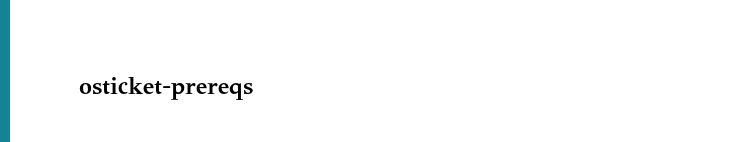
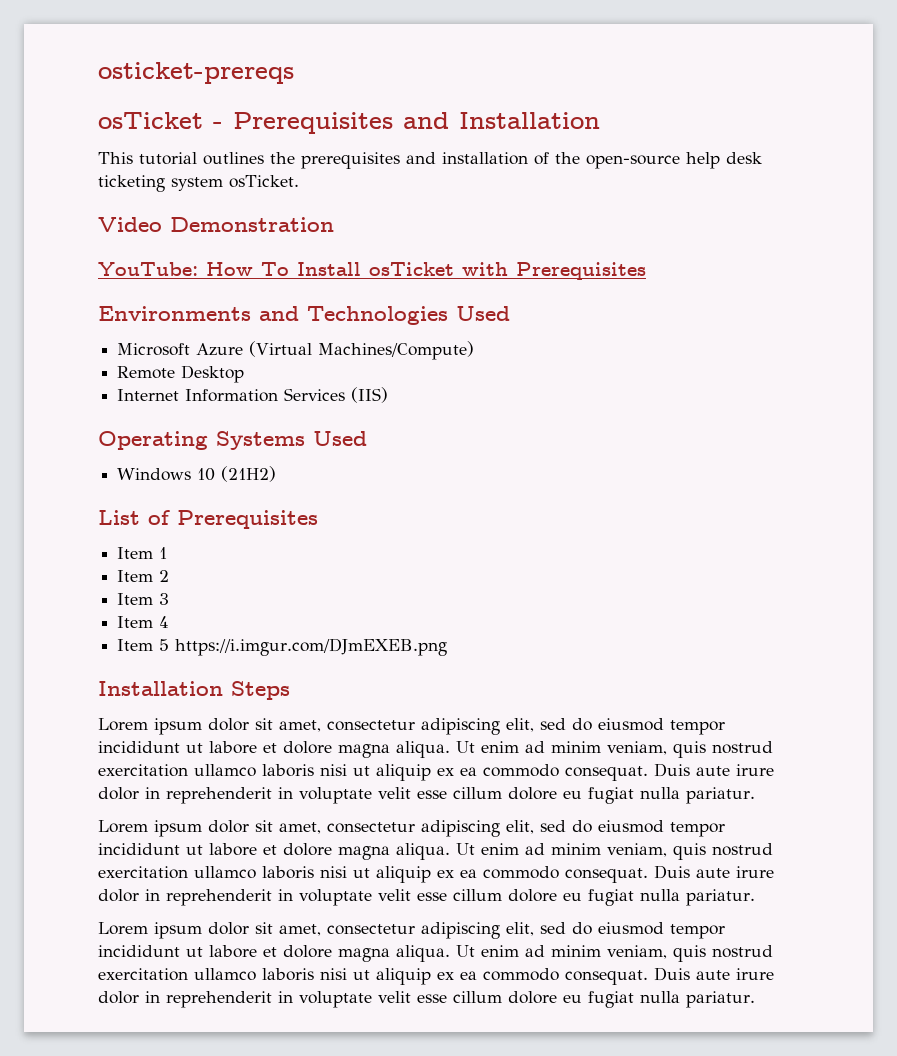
(253, 88) none -> [98,112,600,134] [98,152,762,169] [98,175,299,192] [98,217,334,232] [98,262,646,280] [98,306,510,325] [117,341,475,360] [117,365,245,383] [117,387,389,403] [98,431,367,450] [117,466,277,482] [98,510,318,529] [117,547,168,559] [117,570,170,582] [117,593,170,605] [117,616,170,628] [117,638,448,656] [98,681,290,700] [98,718,725,735] [98,741,773,758] [98,763,774,781] [98,787,755,804] [98,820,725,837] [98,843,773,860] [98,865,774,883] [98,889,755,906] [98,922,725,939] [98,945,773,962] [98,967,774,985] [98,991,755,1008] // osTicket - Prerequisites and Installation // This tutorial outlines the prerequisites and installation of the open-source help desk ticketing system osTicket. // Video Demonstration // YouTube: How To Install osTicket with Prerequisites // Environments and Technologies Used // Microsoft Azure (Virtual Machines/Compute) // Remote Desktop // Internet Information Services (IIS) // Operating Systems Used // Windows 10 (21H2) // List of Prerequisites // Item 1 // Item 2 // Item 3 // Item 4 // Item 5 https://i.imgur.com/DJmEXEB.png // Installation Steps // Lorem ipsum dolor sit amet, consectetur adipiscing elit, sed do eiusmod tempor incididunt ut labore et dolore magna aliqua. Ut enim ad minim veniam, quis nostrud exercitation ullamco laboris nisi ut aliquip ex ea commodo consequat. Duis aute irure dolor in reprehenderit in voluptate velit esse cillum dolore eu fugiat nulla pariatur. // Lorem ipsum dolor sit amet, consectetur adipiscing elit, sed do eiusmod tempor incididunt ut labore et dolore magna aliqua. Ut enim ad minim veniam, quis nostrud exercitation ullamco laboris nisi ut aliquip ex ea commodo consequat. Duis aute irure dolor in reprehenderit in voluptate velit esse cillum dolore eu fugiat nulla pariatur. // Lorem ipsum dolor sit amet, consectetur adipiscing elit, sed do eiusmod tempor incididunt ut labore et dolore magna aliqua. Ut enim ad minim veniam, quis nostrud exercitation ullamco laboris nisi ut aliquip ex ea commodo consequat. Duis aute irure dolor in reprehenderit in voluptate velit esse cillum dolore eu fugiat nulla pariatur.

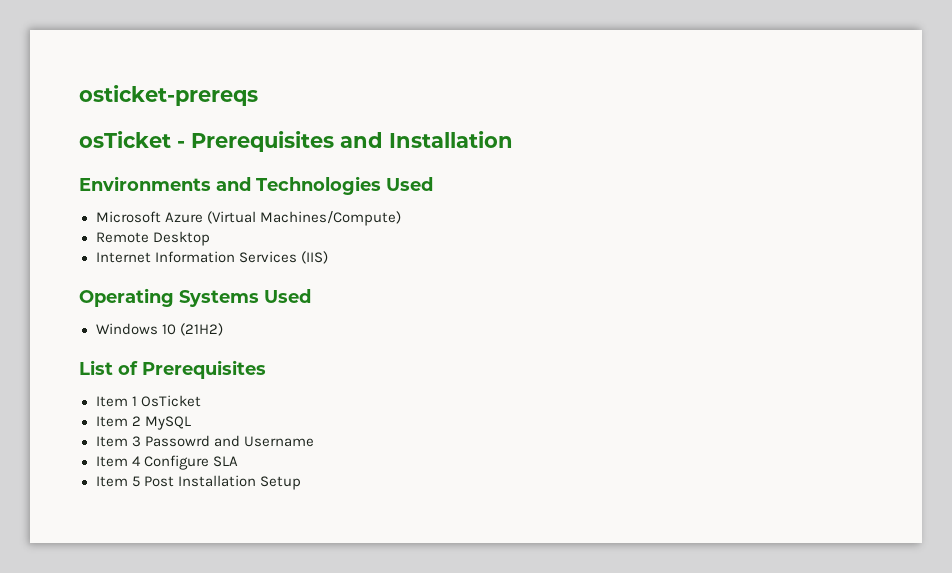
[98,152,762,169] [98,175,299,192] [98,217,334,232] [98,262,646,280] // This tutorial outlines the prerequisites and installation of the open-source help desk ticketing system osTicket. // Video Demonstration // YouTube: How To Install osTicket with Prerequisites -> (513, 139) none
(168, 553) none -> [140,395,201,407] OsTicket
(170, 576) none -> [144,416,191,430] MySQL
(170, 599) none -> [144,435,314,447] Passowrd and Username
(170, 622) none -> [143,455,238,470] Configure SLA
[175,638,448,656] [98,681,290,700] [98,718,725,735] [98,741,773,758] [98,763,774,781] [98,787,755,804] [98,820,725,837] [98,843,773,860] [98,865,774,883] [98,889,755,906] [98,922,725,939] [98,945,773,962] [98,967,774,985] [98,991,755,1008] https://i.imgur.com/DJmEXEB.png // Installation Steps // Lorem ipsum dolor sit amet, consectetur adipiscing elit, sed do eiusmod tempor incididunt ut labore et dolore magna aliqua. Ut enim ad minim veniam, quis nostrud exercitation ullamco laboris nisi ut aliquip ex ea commodo consequat. Duis aute irure dolor in reprehenderit in voluptate velit esse cillum dolore eu fugiat nulla pariatur. // Lorem ipsum dolor sit amet, consectetur adipiscing elit, sed do eiusmod tempor incididunt ut labore et dolore magna aliqua. Ut enim ad minim veniam, quis nostrud exercitation ullamco laboris nisi ut aliquip ex ea commodo consequat. Duis aute irure dolor in reprehenderit in voluptate velit esse cillum dolore eu fugiat nulla pariatur. // Lorem ipsum dolor sit amet, consectetur adipiscing elit, sed do eiusmod tempor incididunt ut labore et dolore magna aliqua. Ut enim ad minim veniam, quis nostrud exercitation ullamco laboris nisi ut aliquip ex ea commodo consequat. Duis aute irure dolor in reprehenderit in voluptate velit esse cillum dolore eu fugiat nulla pariatur. -> [143,475,301,490] Post Installation Setup

